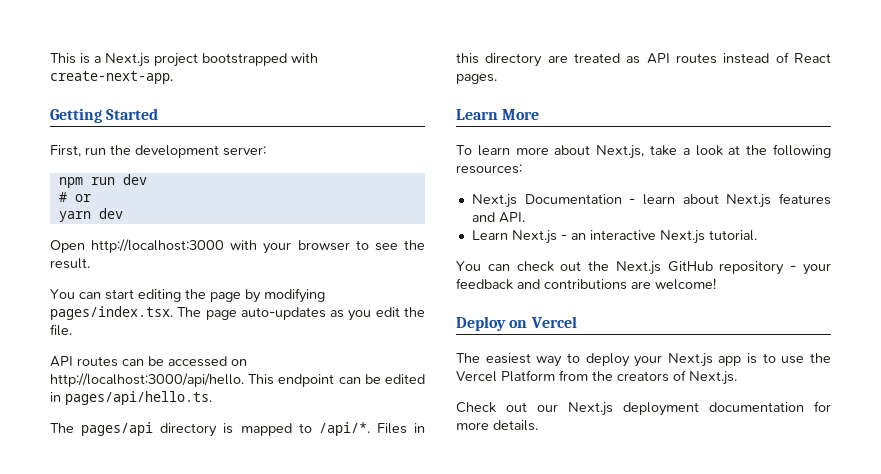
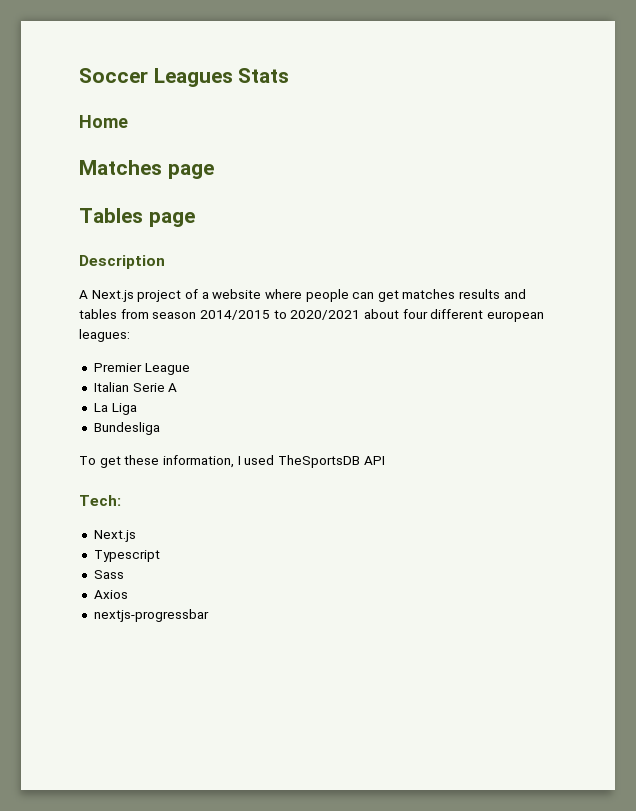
[50,53,318,67] [50,71,173,84] [50,108,159,123] [50,145,266,158] [58,174,147,188] [58,192,91,202] [58,208,123,222] [50,239,426,254] [50,258,90,269] [50,288,325,303] [50,306,425,321] [50,324,72,336] [50,356,247,367] [50,373,425,387] [50,391,212,405] [50,422,425,437] [456,52,831,67] [456,74,497,84] [456,109,540,120] [456,144,831,159] [456,164,522,174] [471,193,831,208] [471,212,525,223] [471,230,757,244] [456,261,831,275] [456,278,716,290] [456,316,577,331] [456,353,831,367] [456,370,737,385] [456,401,831,416] [456,420,538,431] This is a Next.js project bootstrapped with create-next-app. // Getting Started // First, run the development server: // npm run dev // # or // yarn dev // Open http://localhost:3000 with your browser to see the result. // You can start editing the page by modifying pages/index.tsx. The page auto-updates as you edit the file. // API routes can be accessed on http://localhost:3000/api/hello. This endpoint can be edited in pages/api/hello.ts. // The pages/api directory is mapped to /api/*. Files in this directory are treated as API routes instead of React pages. // Learn More // To learn more about Next.js, take a look at the following resources: // Next.js Documentation - learn about Next.js features and API. // Learn Next.js - an interactive Next.js tutorial. // You can check out the Next.js GitHub repository - your feedback and contributions are welcome! // Deploy on Vercel // The easiest way to deploy your Next.js app is to use the Vercel Platform from the creators of Next.js. // Check out our Next.js deployment documentation for more details. -> [79,68,290,87] [79,115,128,128] [79,160,214,179] [79,208,195,227] [79,255,165,269] [79,289,526,302] [79,309,544,322] [79,329,130,342] [93,363,190,375] [93,382,178,392] [93,403,137,415] [93,422,160,435] [79,455,385,468] [79,495,121,506] [93,530,136,542] [93,550,160,562] [93,570,124,579] [93,590,128,599] [93,609,209,622] Soccer Leagues Stats // Home // Matches page // Tables page // Description // A Next.js project of a website where people can get matches results and tables from season 2014/2015 to 2020/2021 about four different european leagues: // Premier League // Italian Serie A // La Liga // Bundesliga // To get these information, I used TheSportsDB API // Tech: // Next.js // Typescript // Sass // Axios // nextjs-progressbar

